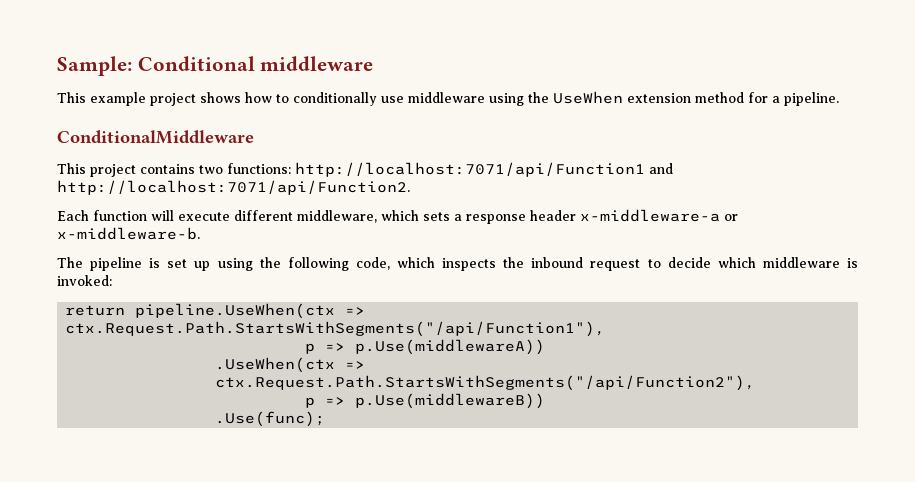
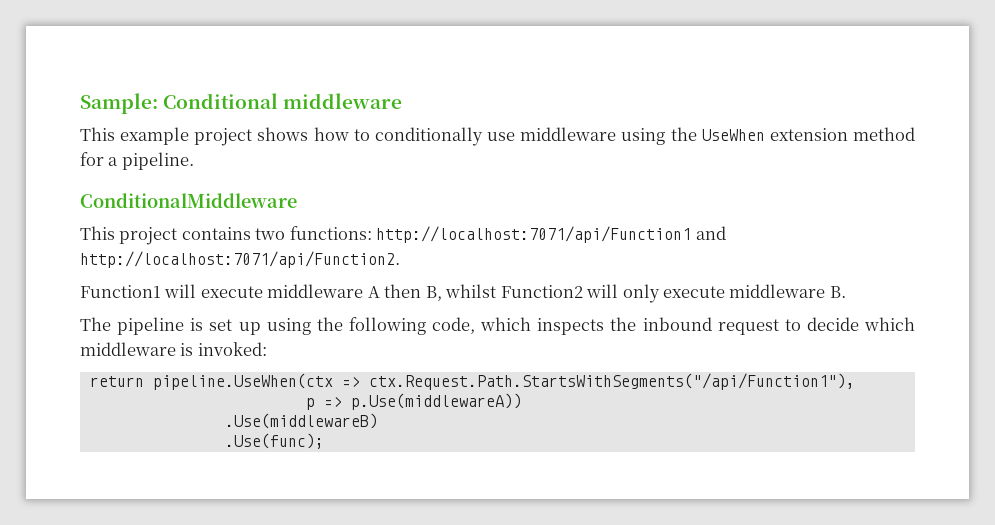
[57,209,738,224] [57,227,200,240] Each function will execute different middleware, which sets a response header x-middleware-a or x-middleware-b. -> [80,284,846,303] Function1 will execute middleware A then B, whilst Function2 will only execute middleware B.
[215,357,366,373] [215,375,756,391] [305,393,546,409] .UseWhen(ctx => ctx.Request.Path.StartsWithSegments("/api/Function2"), // p => p.Use(middlewareB)) -> [224,413,378,429] .Use(middlewareB)

